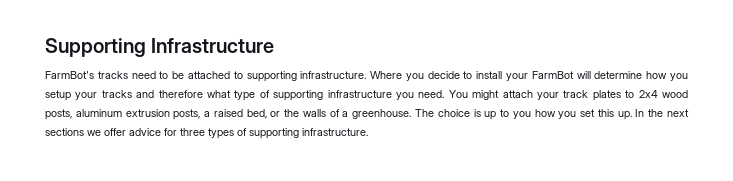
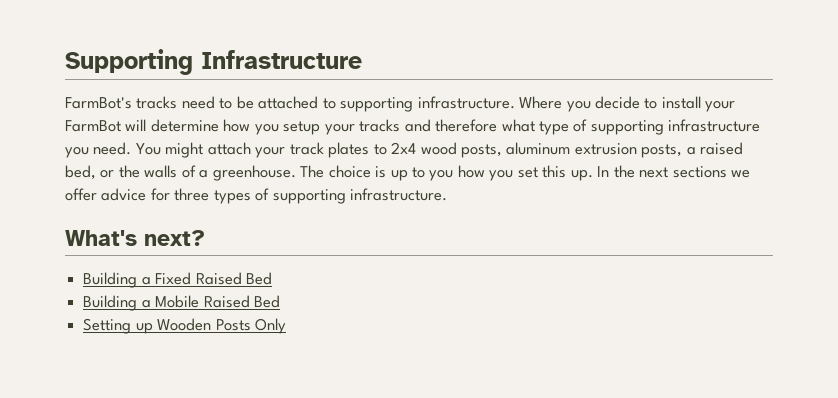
(368, 132) none -> [65,230,205,246] [83,272,272,288] [83,295,280,311] [83,318,286,334] // What's next? // Building a Fixed Raised Bed // Building a Mobile Raised Bed // Setting up Wooden Posts Only

